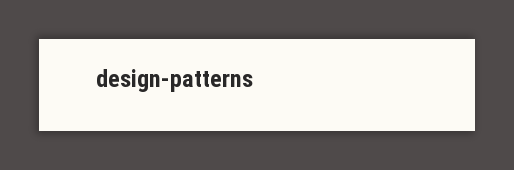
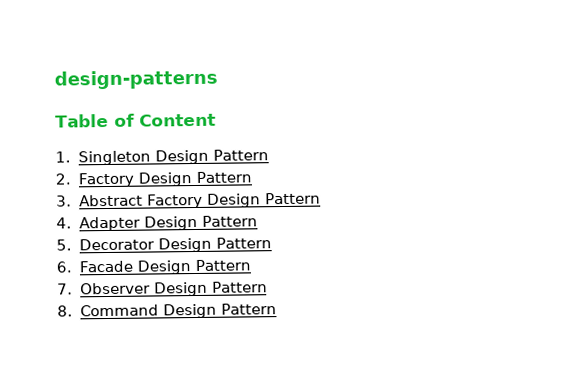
(253, 80) none -> [55,113,216,128] [55,149,269,166] [55,171,253,188] [56,192,322,209] [56,215,258,232] [56,237,272,253] [56,259,252,275] [57,281,268,297] [57,303,277,319] // Table of Content // 1. Singleton Design Pattern // 2. Factory Design Pattern // 3. Abstract Factory Design Pattern // 4. Adapter Design Pattern // 5. Decorator Design Pattern // 6. Facade Design Pattern // 7. Observer Design Pattern // 8. Command Design Pattern

